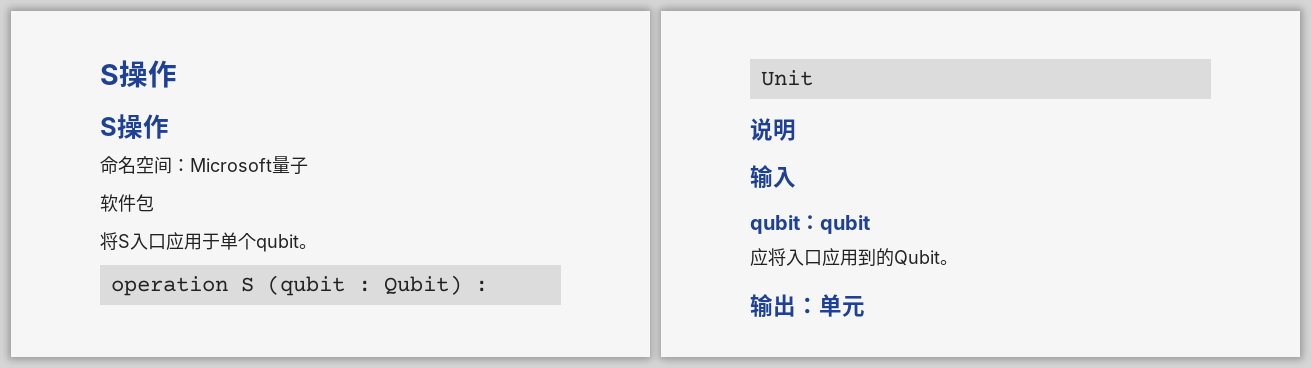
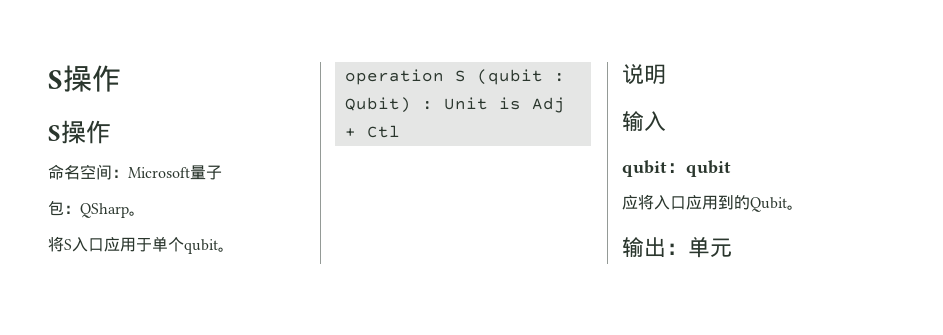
[100,194,136,212] 软件 -> (222, 172) none
(154, 203) none -> [64,203,145,218] ：QSharp。
(813, 78) none -> [498,97,565,113] [344,125,400,138] is Adj + Ctl

